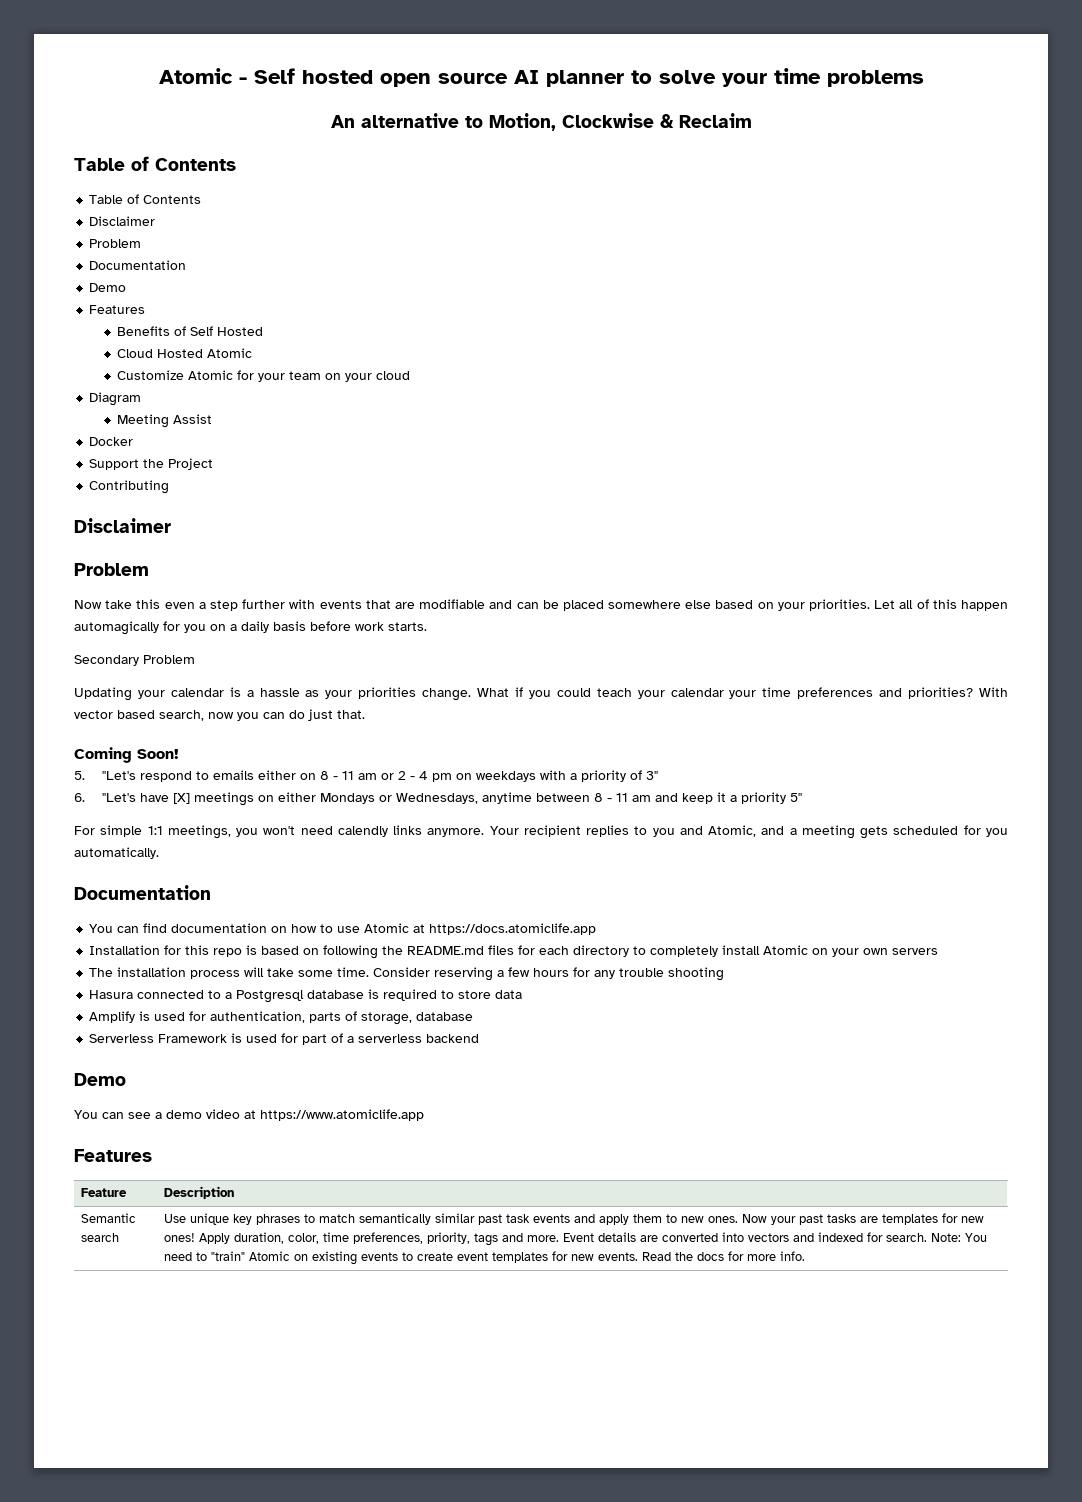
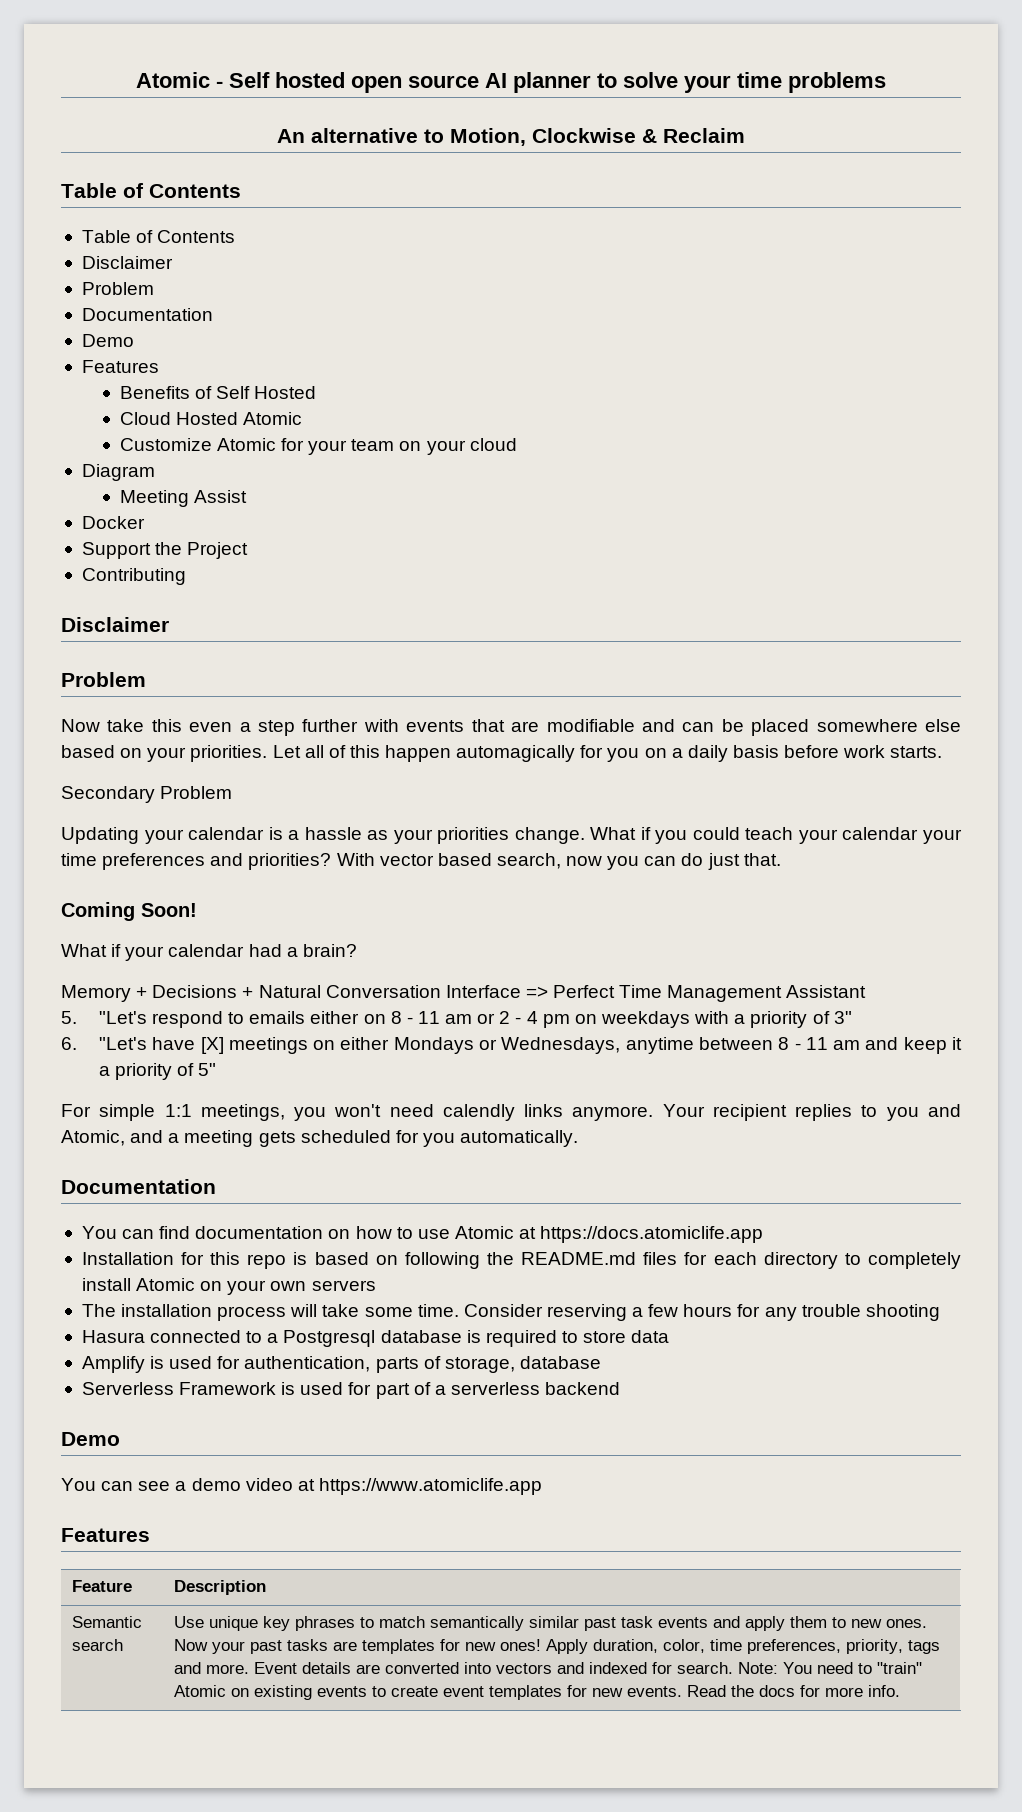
(179, 754) none -> [61,944,357,961] [61,985,867,1002] // What if your calendar had a brain? // Memory + Decisions + Natural Conversation Interface => Perfect Time Management Assistant
(786, 798) none -> [177,1063,195,1076] of

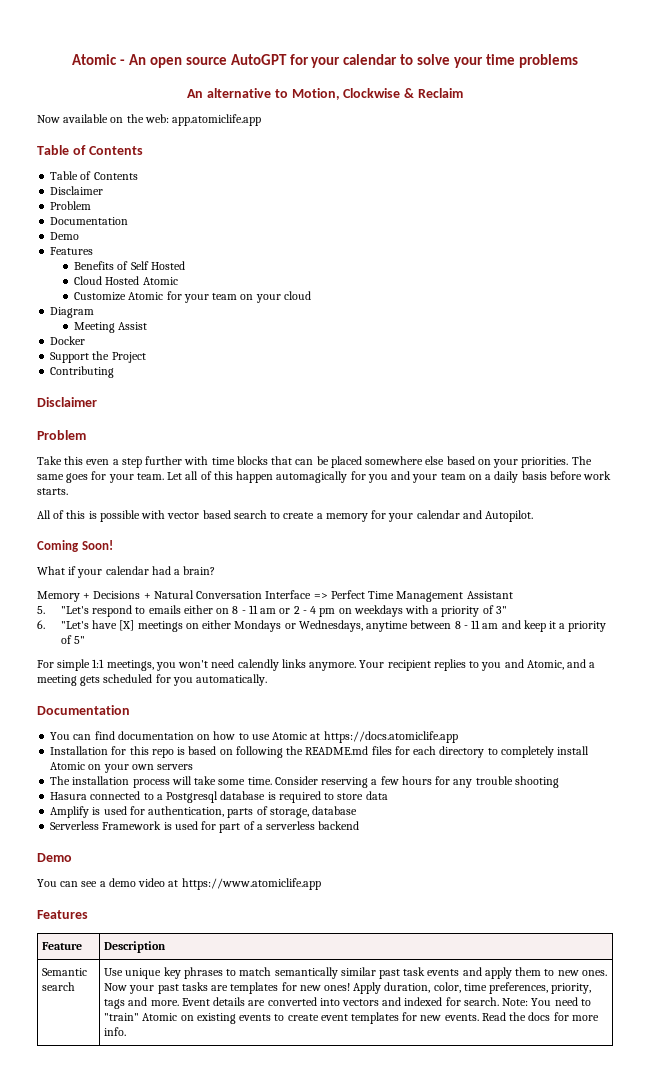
[229,72,591,93] Self hosted open source AI planner -> [128,54,398,68] An open source AutoGPT for your calendar
(745, 135) none -> [37,114,262,126] // Now available on the web: app.atomiclife.app
[61,719,145,732] Now take -> [37,456,62,465] Take
[406,719,675,732] events that are modifiable and -> [211,456,293,465] time blocks that
(268, 753) none -> [571,456,592,465] [37,471,164,483] The same goes for your team.
(640, 755) none -> [391,471,466,483] and your team
[61,786,233,803] [61,827,962,844] [61,853,781,870] Secondary Problem // Updating your calendar is a hassle as your priorities change. What if you could teach your calendar your time preferences and priorities? With vector based search, now you can do just that. -> [37,510,534,522] All of this is possible with vector based search to create a memory for your calendar and Autopilot.

